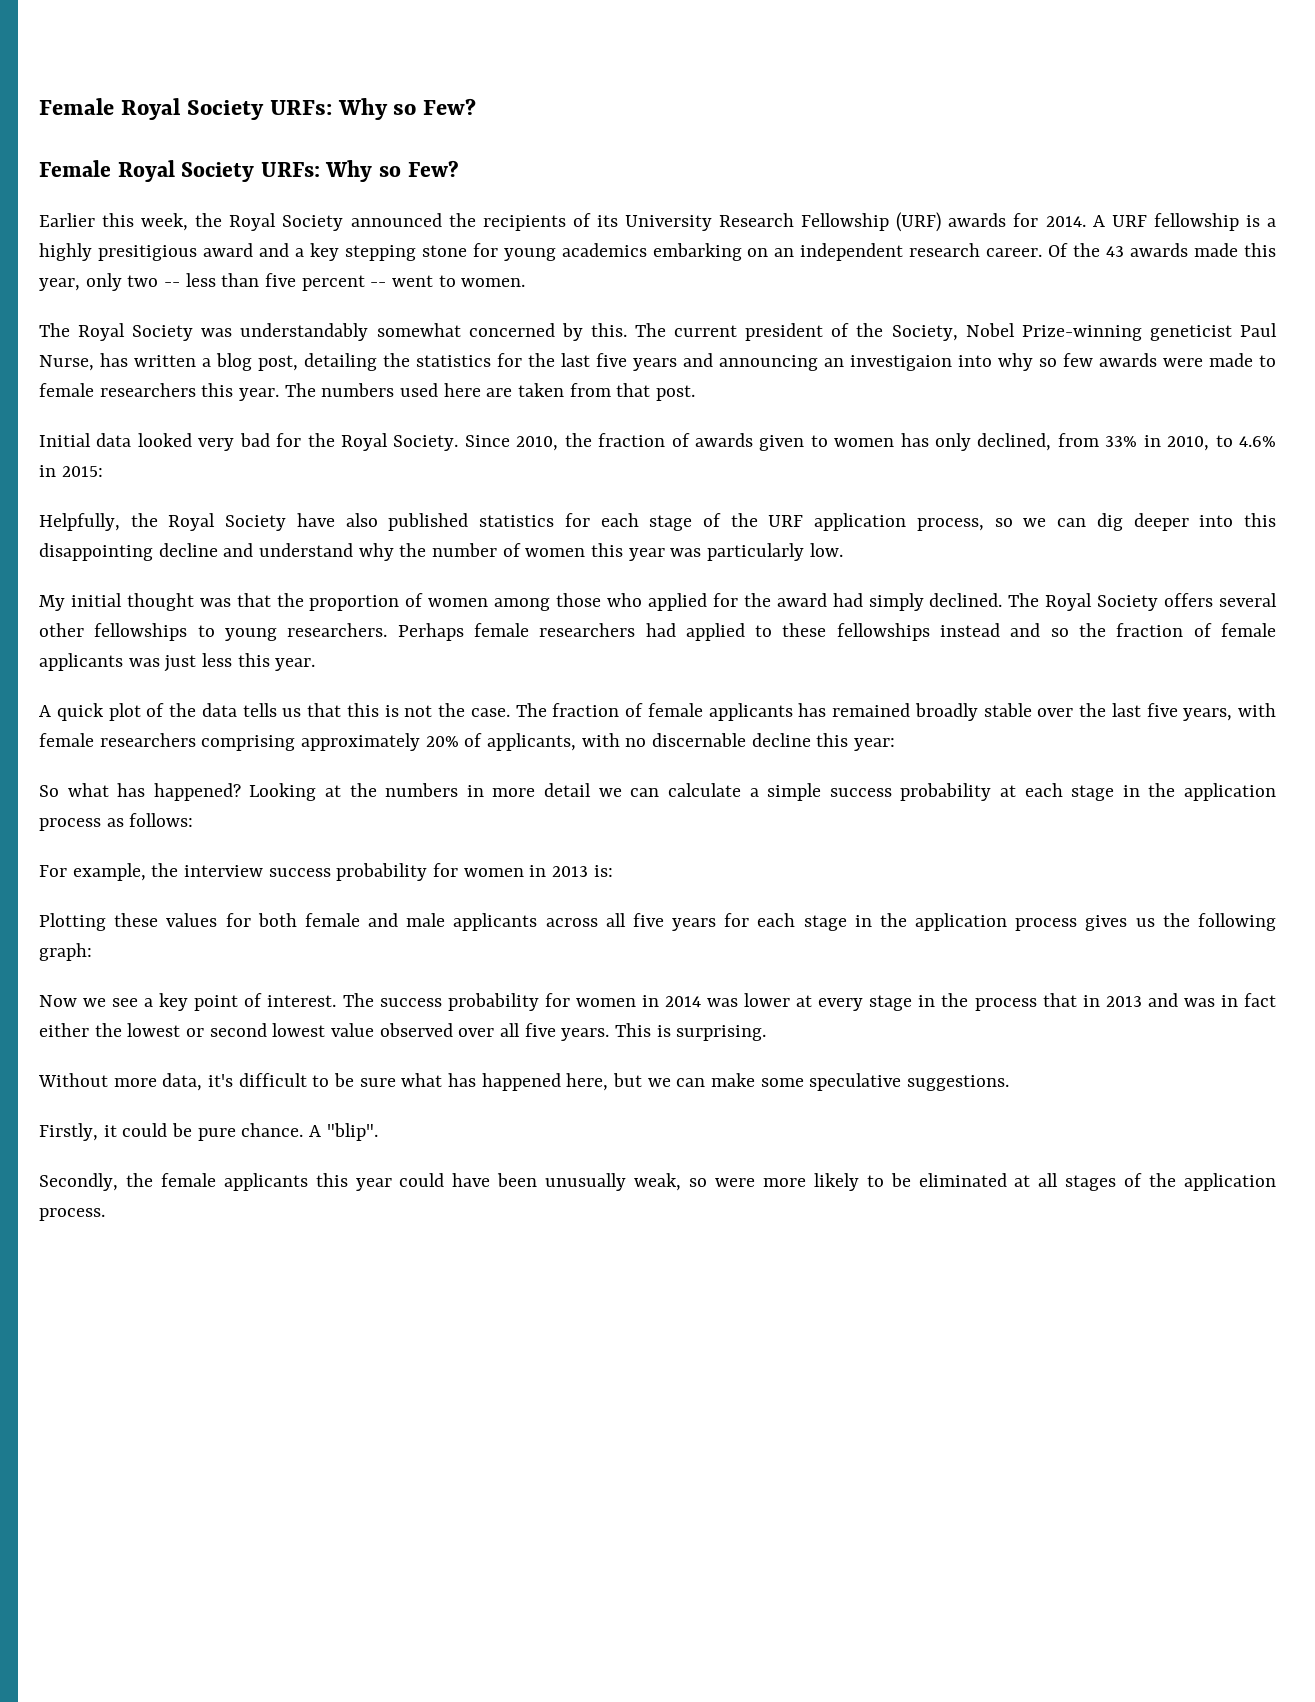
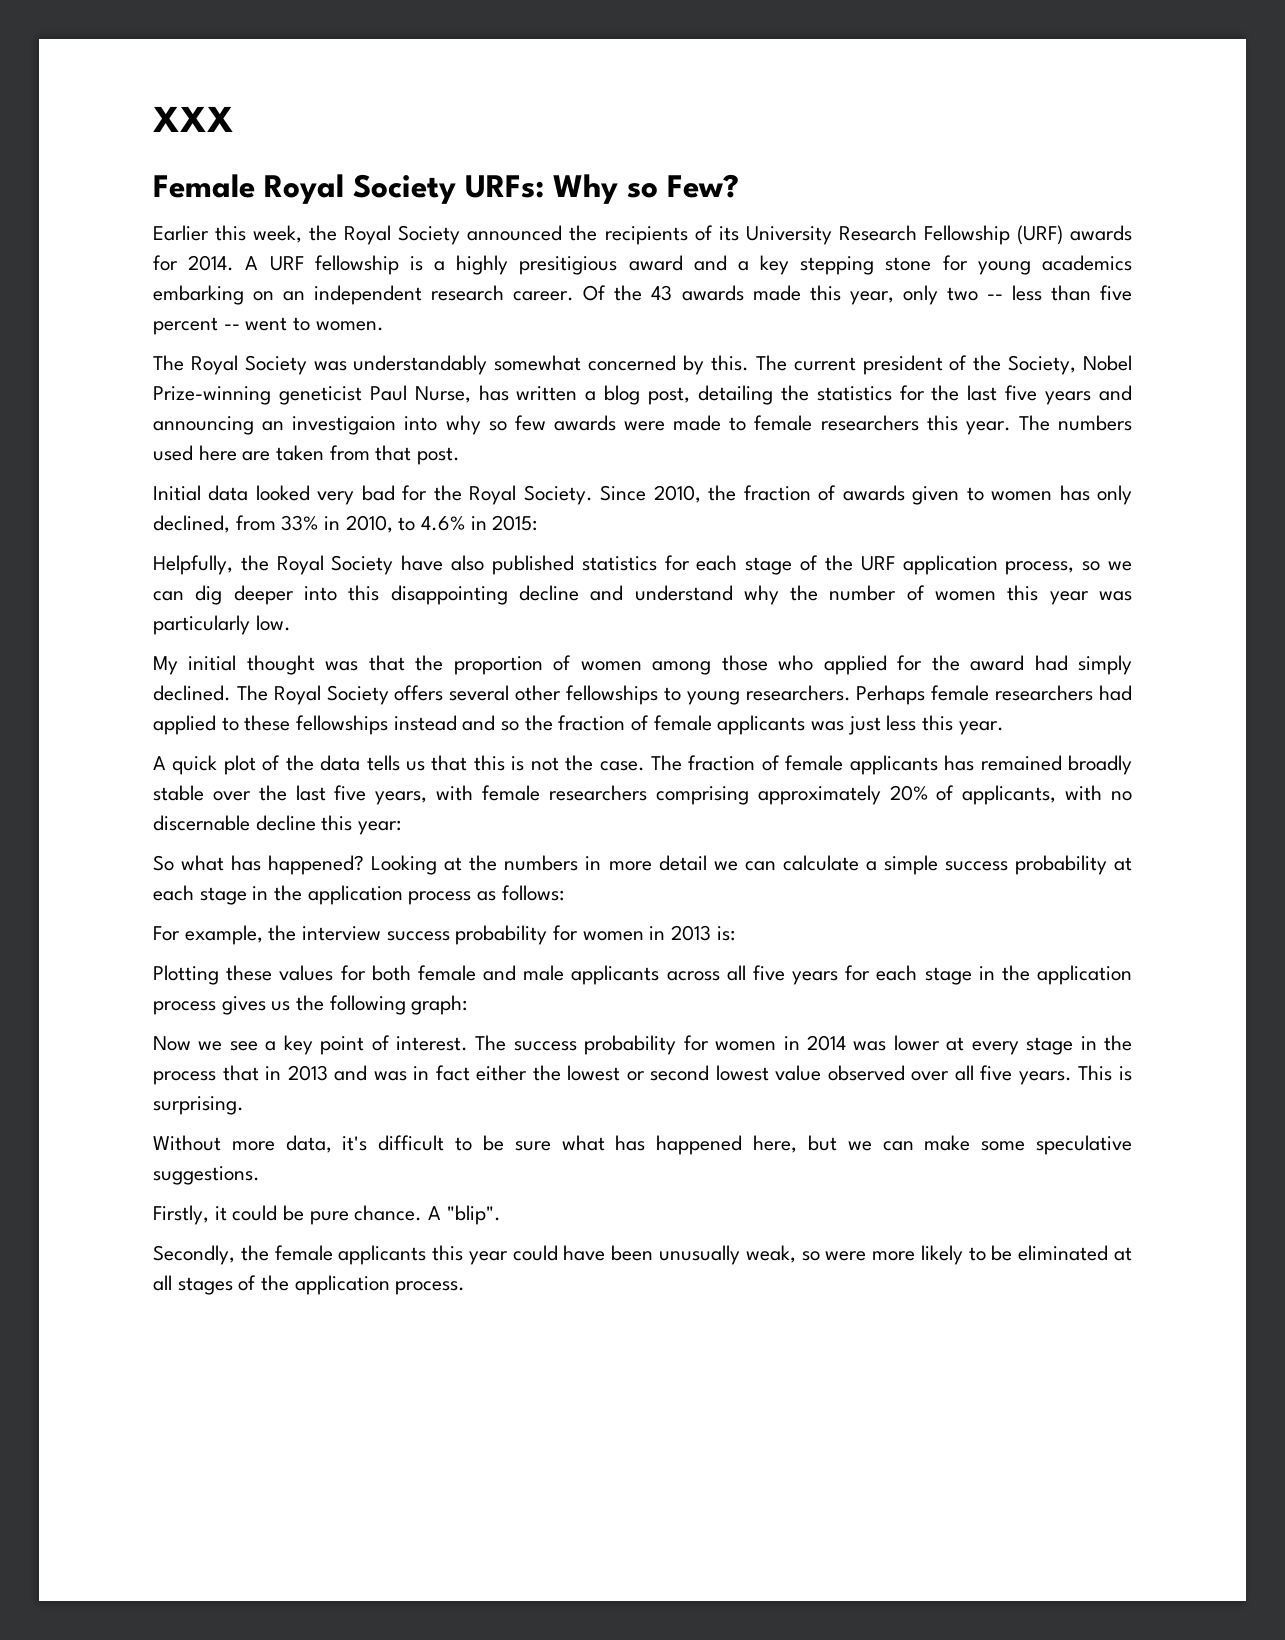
[39,98,477,120] Female Royal Society URFs: Why so Few? -> [153,106,234,132] XXX

